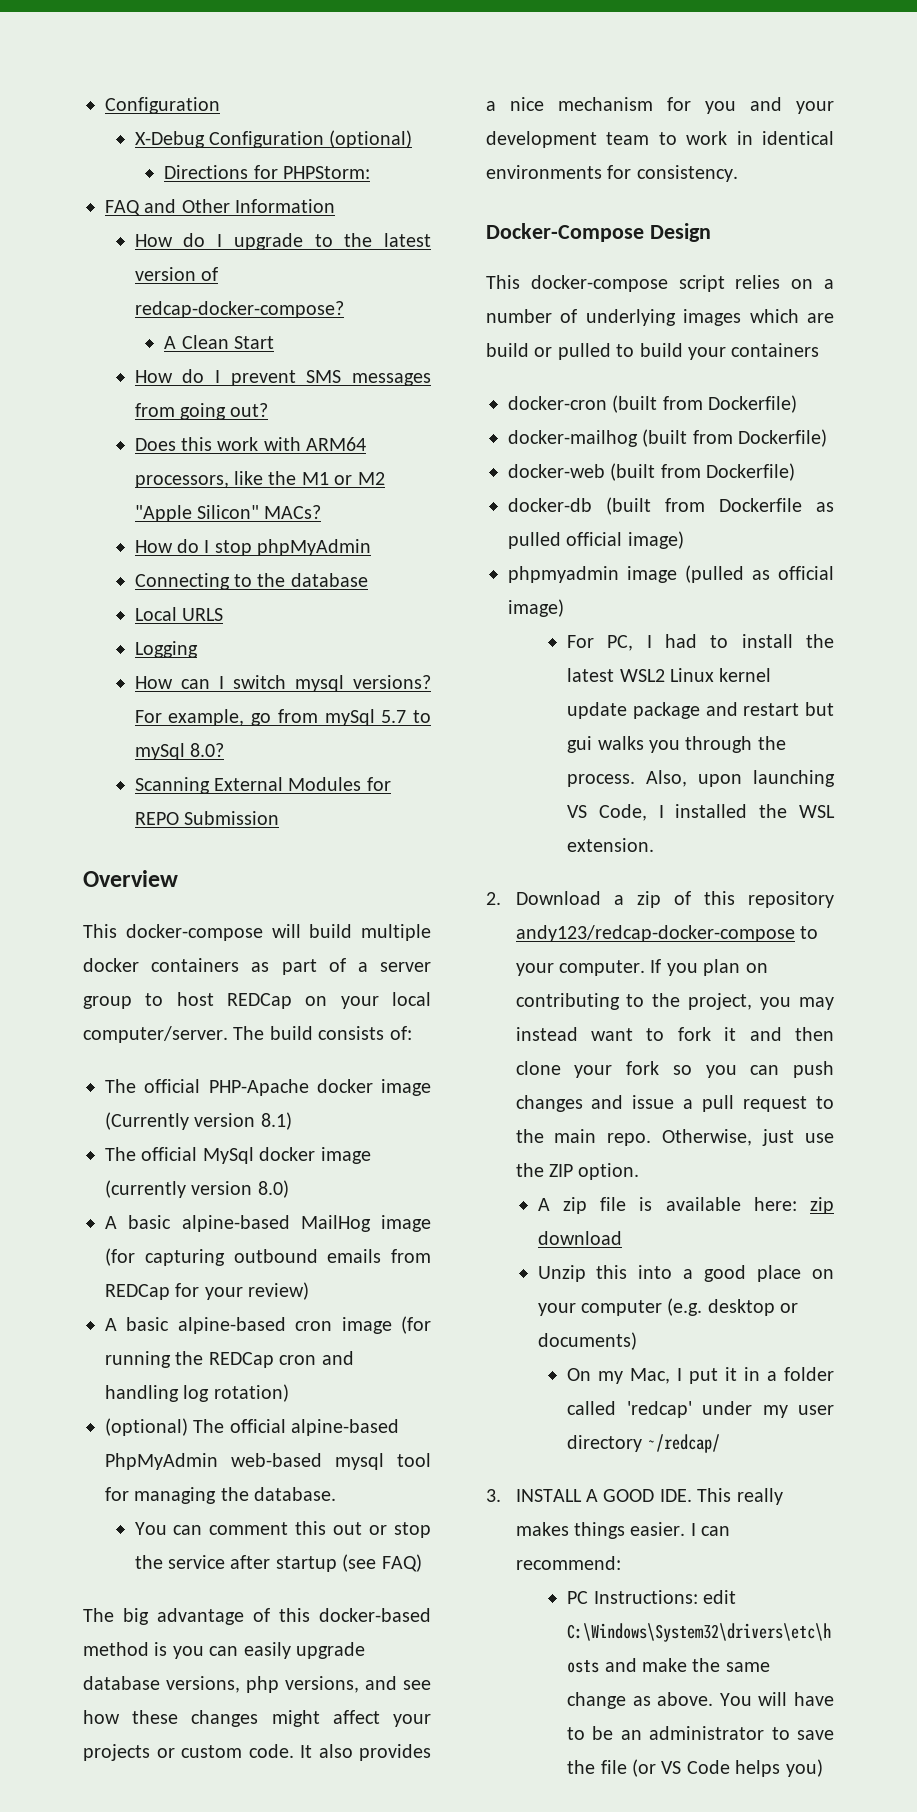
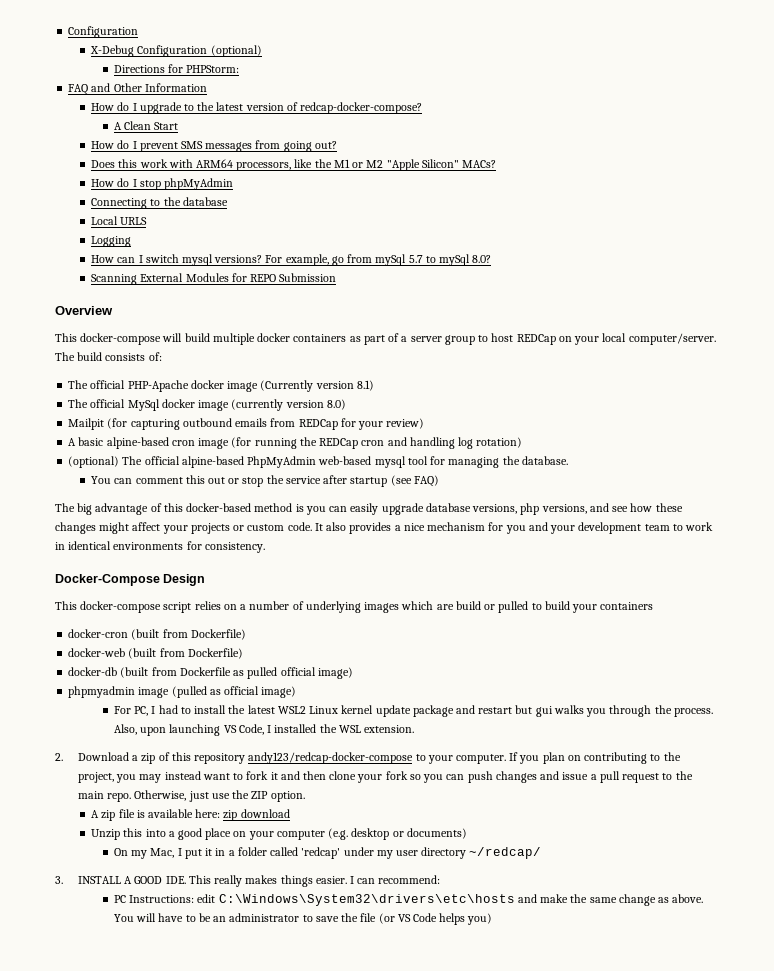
[105,1215,431,1232] A basic alpine-based MailHog image -> [68,418,105,430] Mailpit
[508,429,828,447] // docker-mailhog (built from Dockerfile) -> (246, 634) none

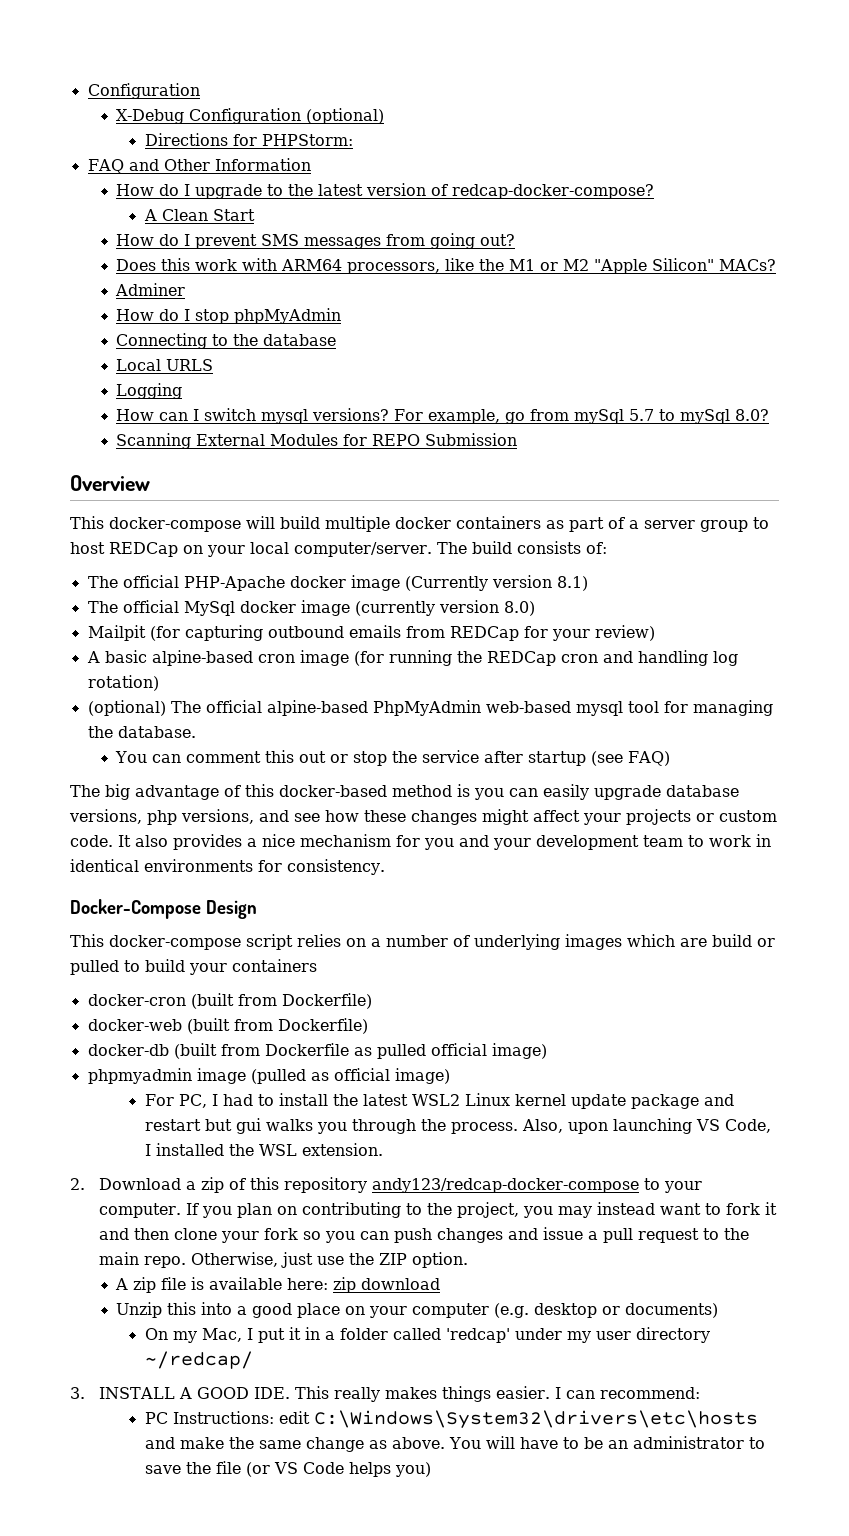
(497, 164) none -> [115,283,186,296] // Adminer

